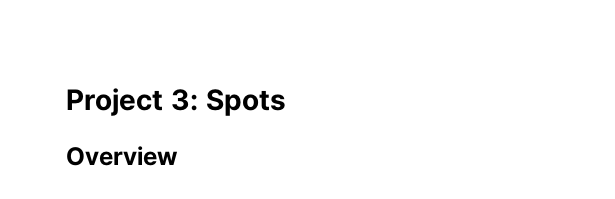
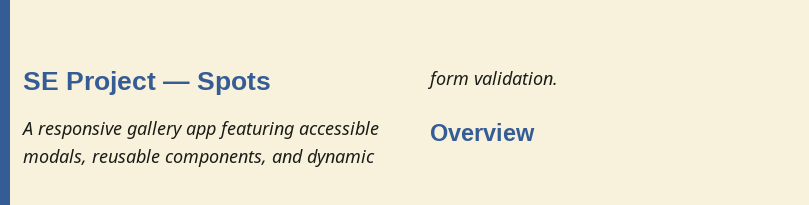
[66,88,286,116] Project 3: Spots -> [23,71,272,95] [21,121,379,139] [23,149,375,167] [427,71,558,89] SE Project — Spots // A responsive gallery app featuring accessible modals, reusable components, and dynamic form validation.

